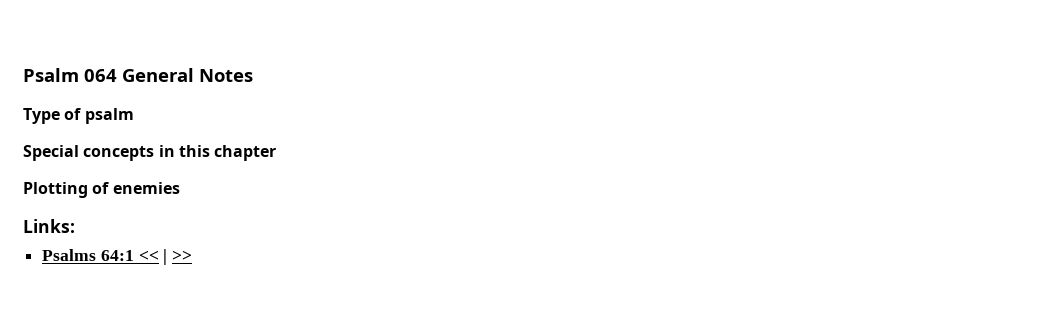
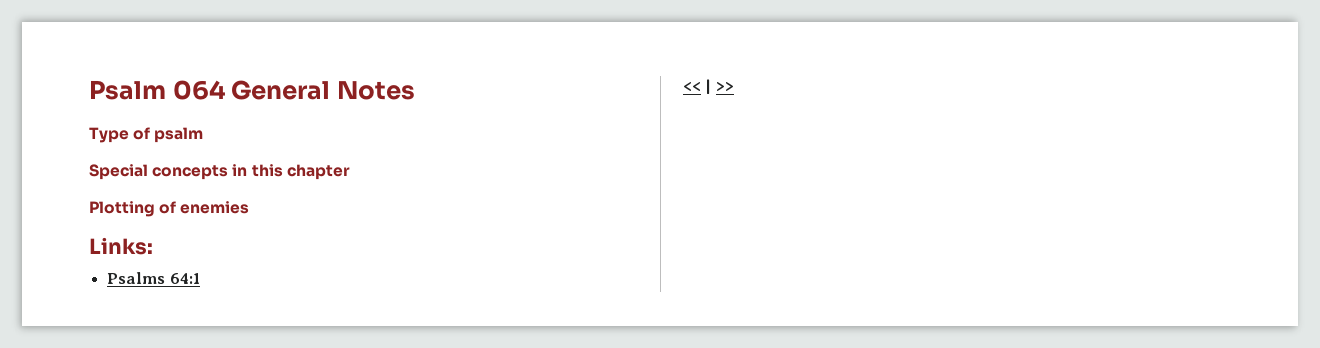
(134, 255) none -> (200, 278) //

